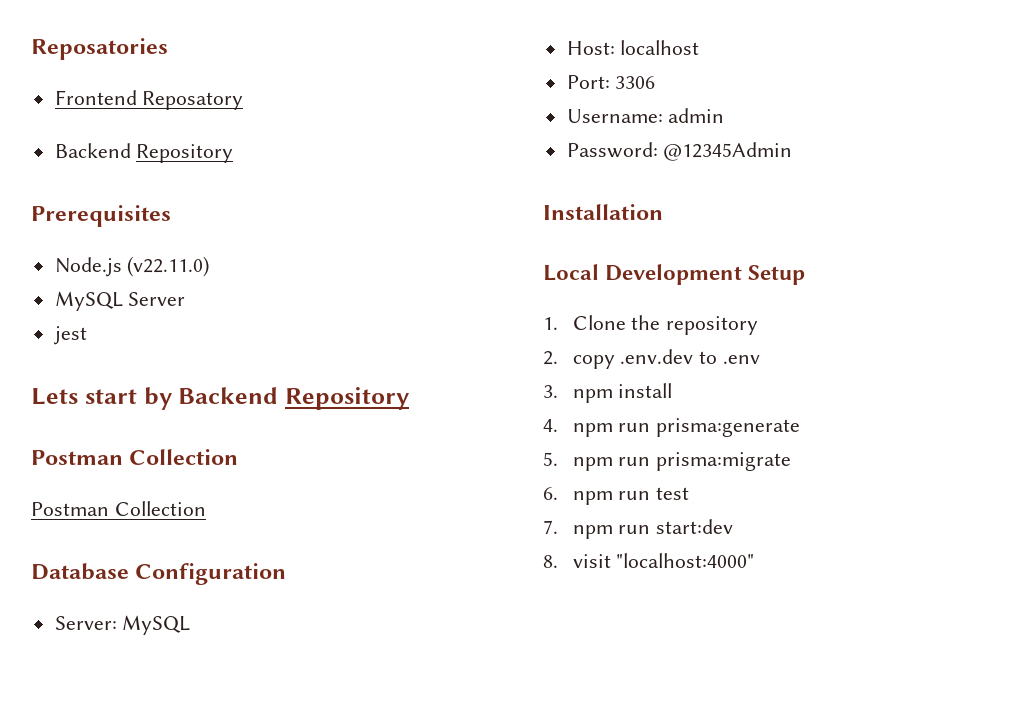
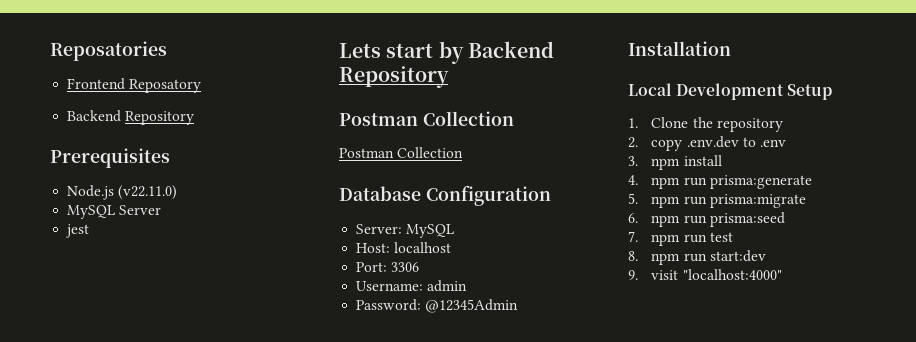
(651, 495) none -> [709,212,785,227] [628,231,707,246] prisma:seed // 7. npm run
[543,520,558,534] 7. -> [628,251,638,261] 8.
[543,555,558,568] 8. -> [628,270,638,280] 9.

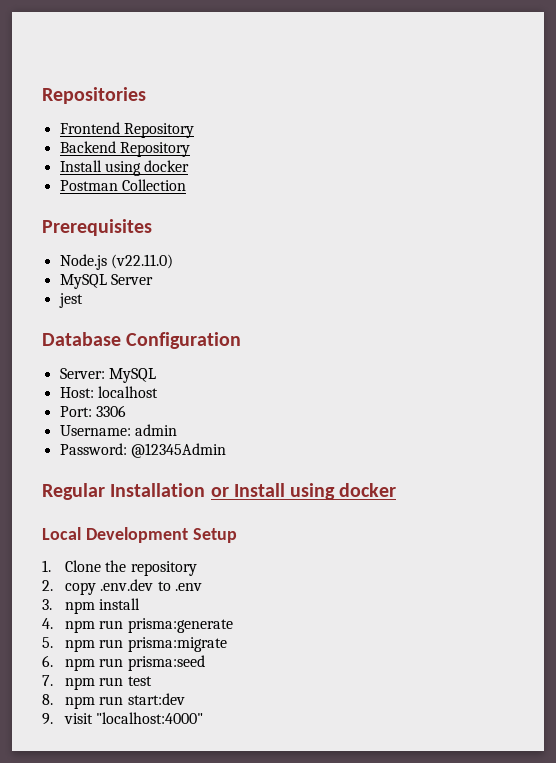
[50,41,167,61] Reposatories -> [42,87,146,104] Repositories
[129,79,202,93] [67,110,195,125] Reposatory // Backend Repository -> [123,123,194,138] [59,141,190,157] [59,160,190,176] [59,179,186,191] Repository // Backend Repository // Install using docker // Postman Collection
[339,41,554,64] [339,66,449,88] [339,111,514,126] [339,147,464,158] // Lets start by Backend Repository // Postman Collection // Postman Collection -> (83, 300) none
(519, 306) none -> [42,483,105,500] Regular
(731, 48) none -> [210,483,397,500] or Install using docker

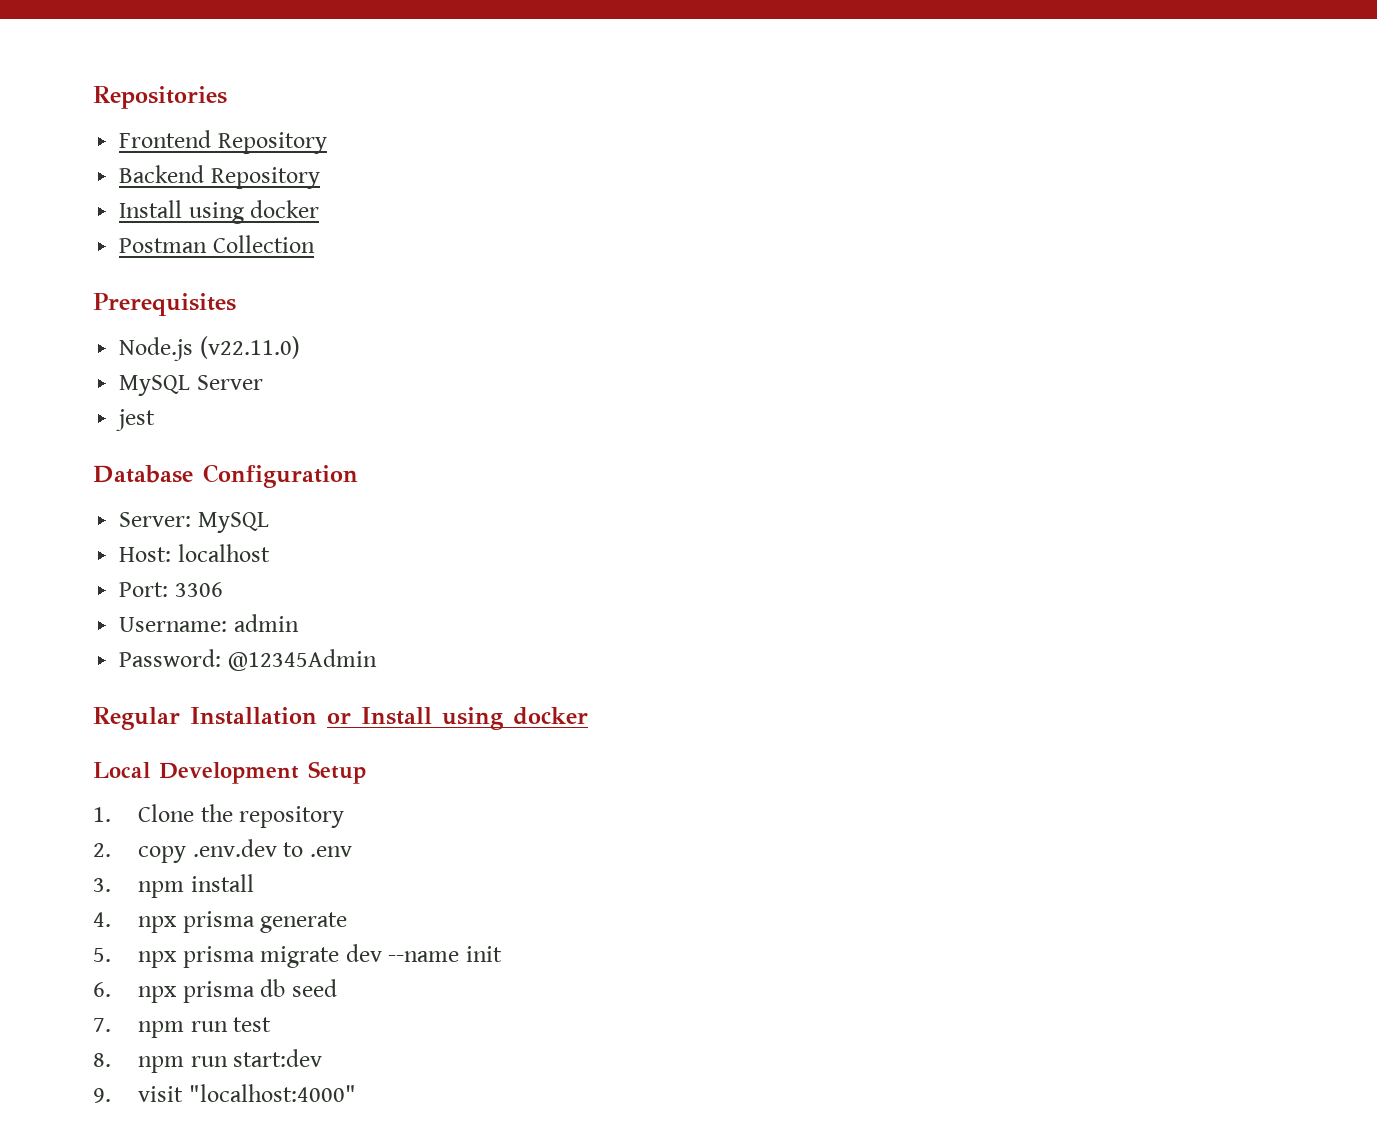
[65,618,233,633] [42,637,227,652] [42,655,205,671] npm run prisma:generate // 5. npm run prisma:migrate // 6. npm run prisma:seed -> [138,911,348,933] [93,944,502,968] [93,979,337,1003] npx prisma generate // 5. npx prisma migrate dev --name init // 6. npx prisma db seed

